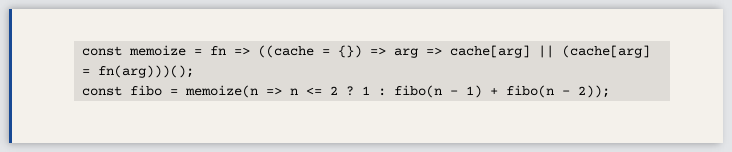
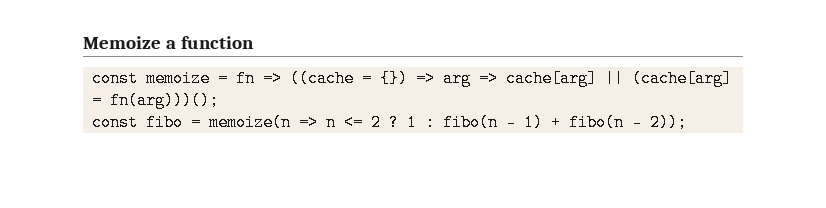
(81, 51) none -> [83,36,255,49] Memoize a function //

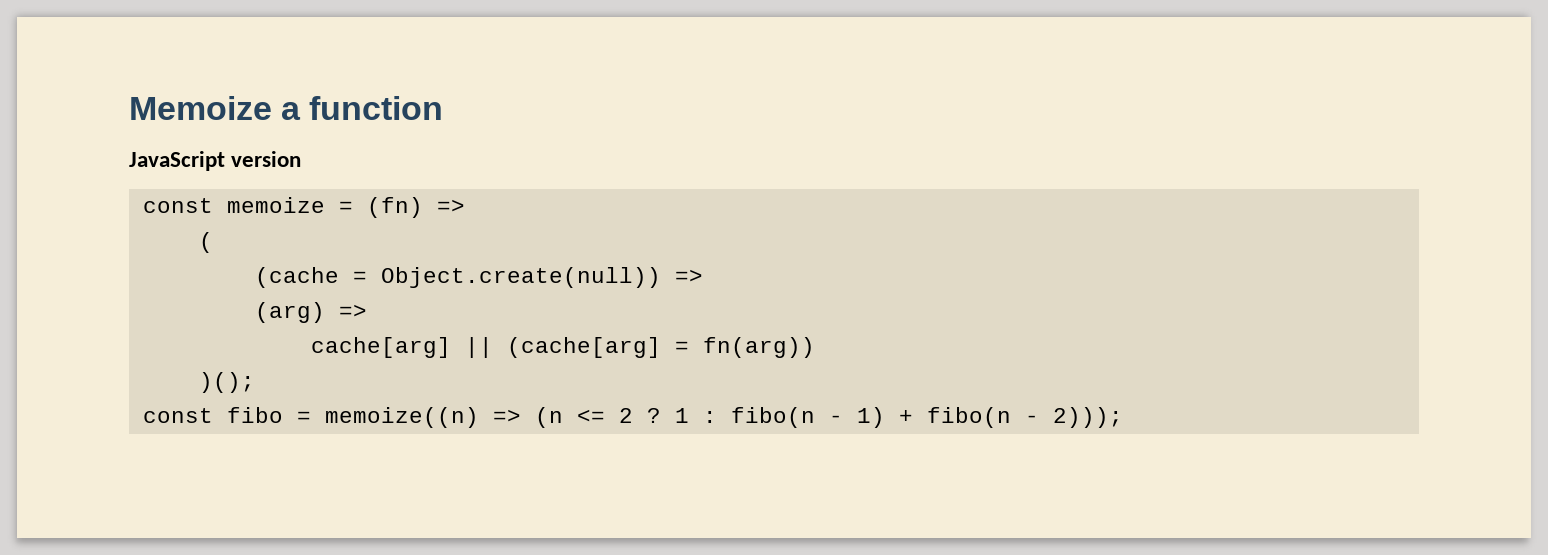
(255, 42) none -> [129,151,302,171] // JavaScript version
[236,70,499,87] fn => ((cache = {}) => arg => -> [366,197,465,218] [198,232,213,253] [254,267,703,288] [254,302,367,323] (fn) => // ( // (cache = Object.create(null)) => // (arg) => //
[110,92,220,109] fn(arg)))(); -> [702,337,815,358] [198,372,255,393] fn(arg)) // )();
[209,114,337,131] memoize(n => n -> [324,407,563,428] memoize((n) => (n
[650,114,688,131] 2)); -> [1052,407,1123,428] 2)));

